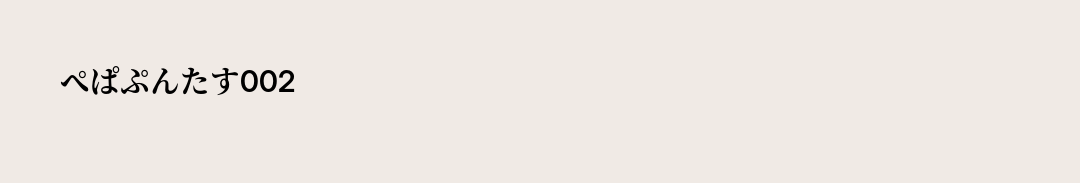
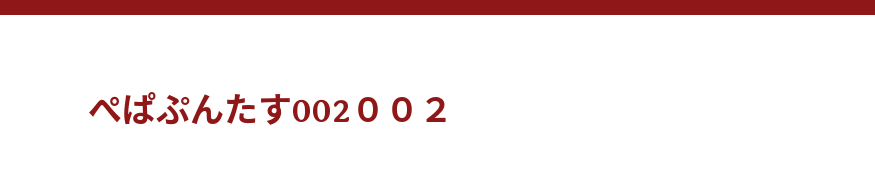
(295, 81) none -> [351,97,453,122] ００２

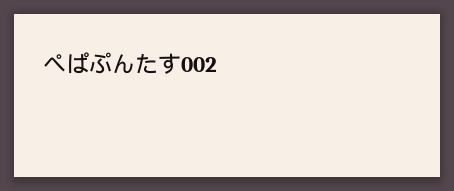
[351,97,453,122] ００２ -> (217, 64) none

